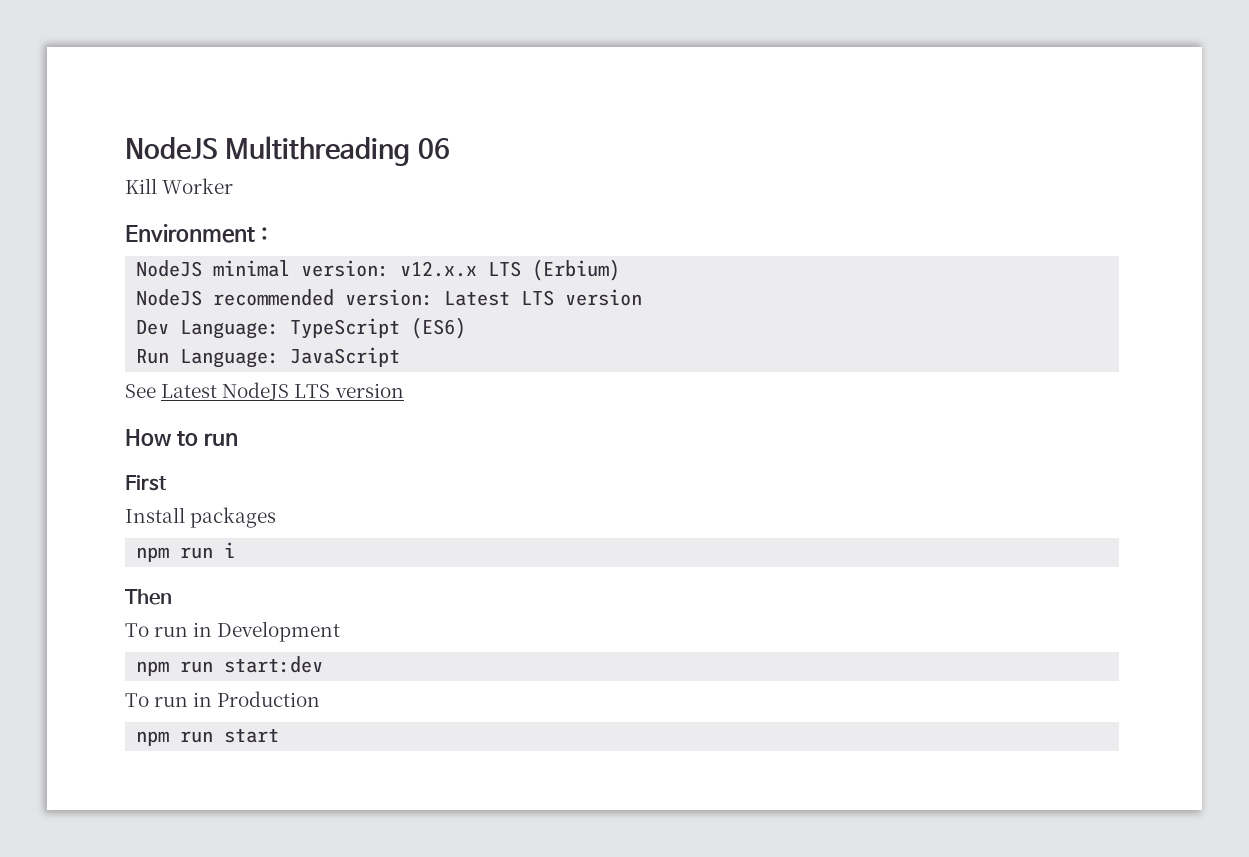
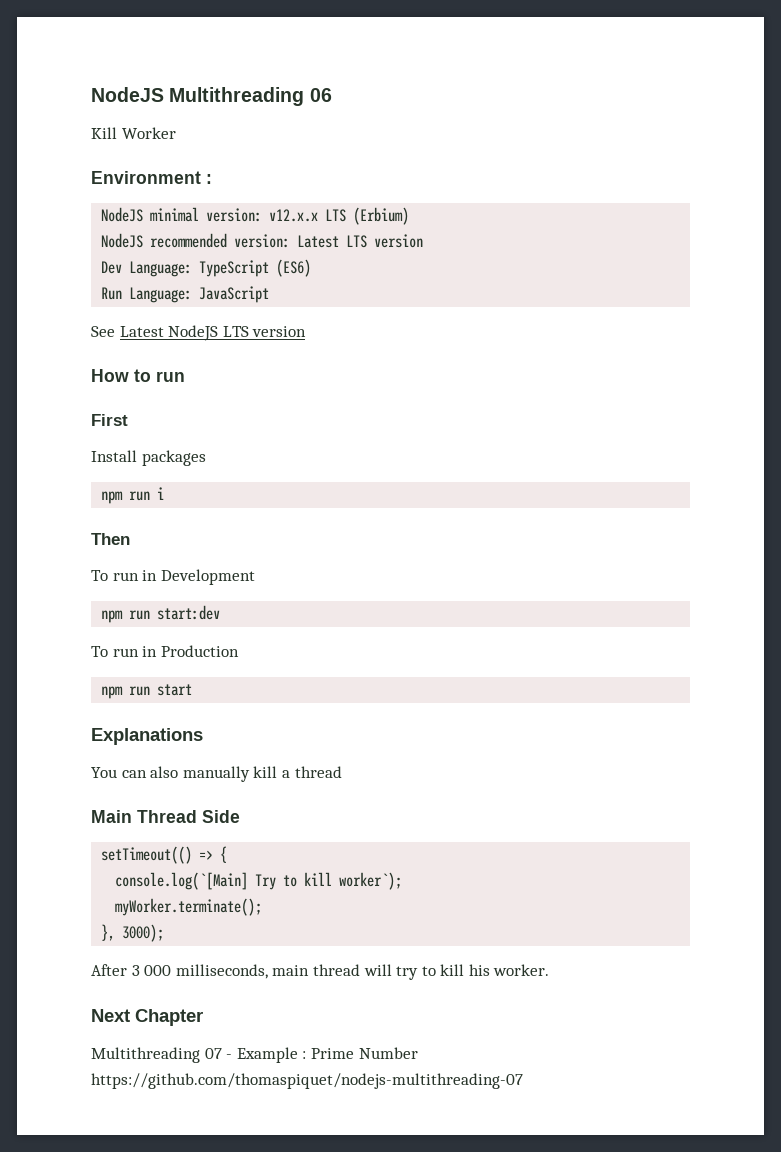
(280, 735) none -> [91,728,203,745] [91,766,342,782] [91,810,240,823] [101,846,228,864] [115,872,403,890] [115,898,263,916] [101,924,165,942] [91,964,550,980] [91,1009,203,1026] [91,1047,418,1063] [91,1073,523,1089] // Explanations // You can also manually kill a thread // Main Thread Side // setTimeout(() => { // console.log(`[Main] Try to kill worker`); // myWorker.terminate(); // }, 3000); // After 3 000 milliseconds, main thread will try to kill his worker. // Next Chapter // Multithreading 07 - Example : Prime Number https://github.com/thomaspiquet/nodejs-multithreading-07

